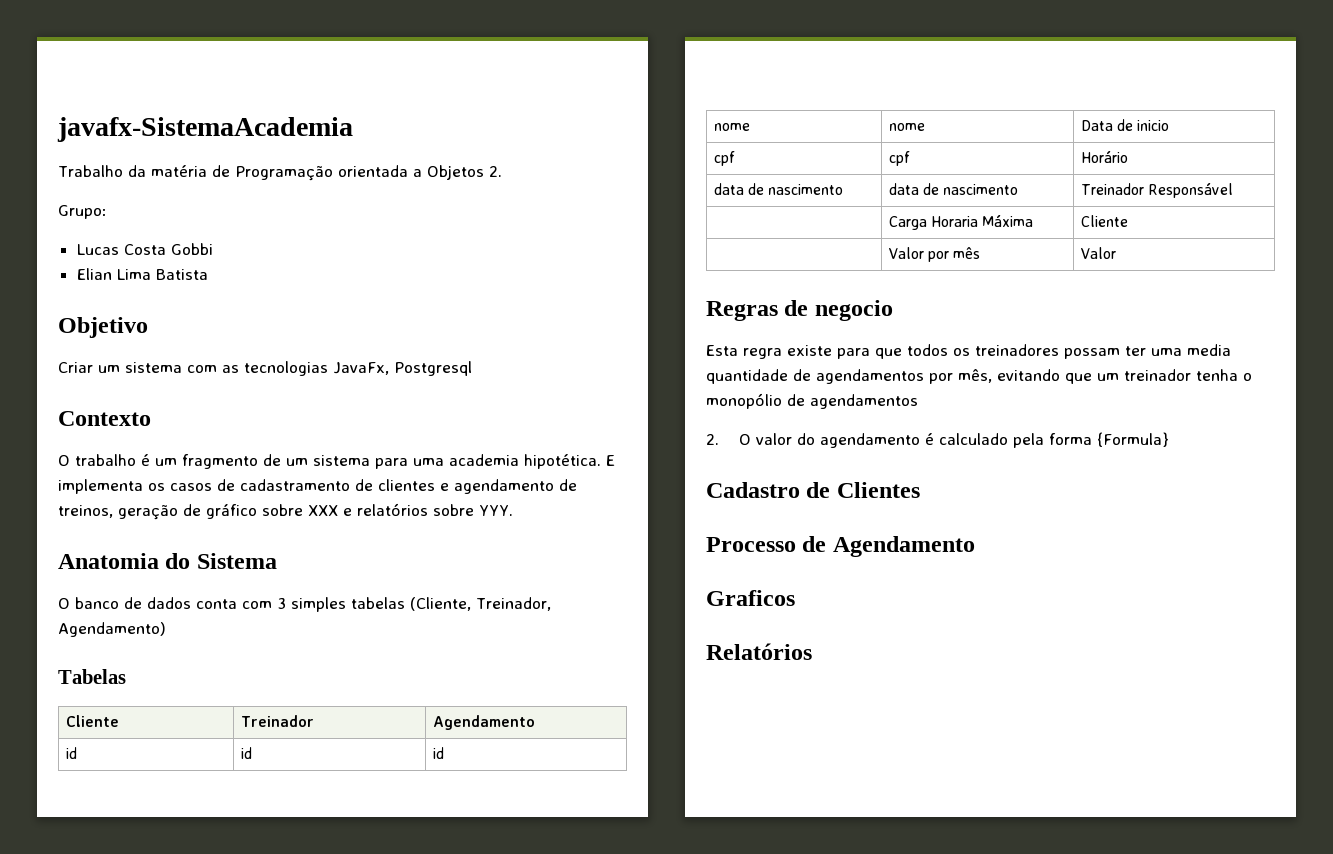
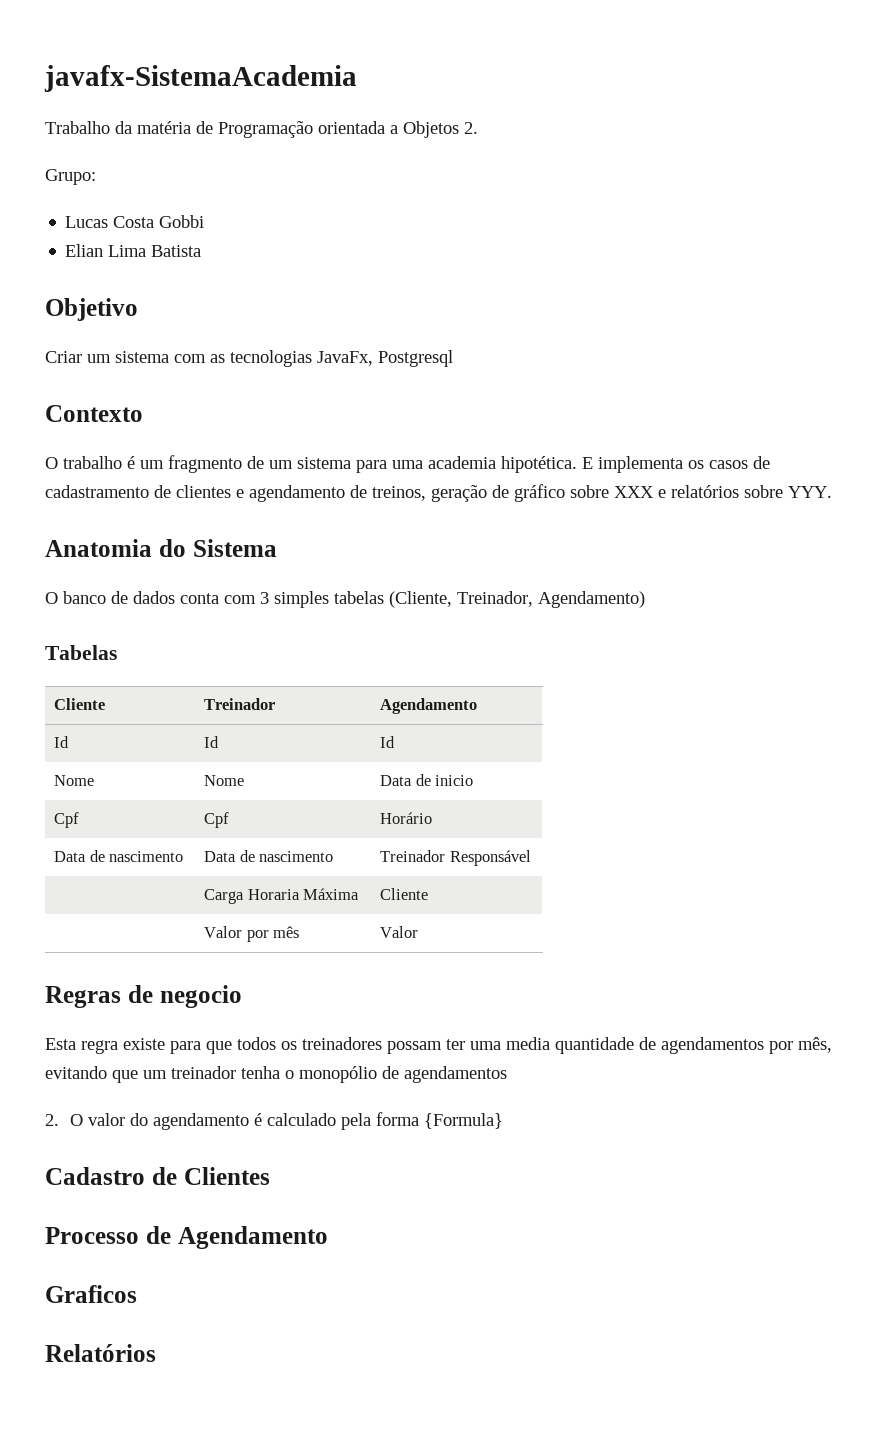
[66,747,78,759] [241,747,253,759] [433,747,445,759] [714,123,751,131] [889,123,926,131] id | id | id // nome | nome -> [54,736,70,748] [204,736,220,748] [380,736,396,748] [54,775,95,786] [204,775,245,786] Id | Id | Id // Nome | Nome
[714,151,736,166] [889,151,911,166] cpf | cpf -> [54,812,80,828] [204,812,230,828] Cpf | Cpf
[714,183,844,195] [889,183,920,195] data de nascimento | data -> [54,850,183,862] [204,851,237,862] Data de nascimento | Data

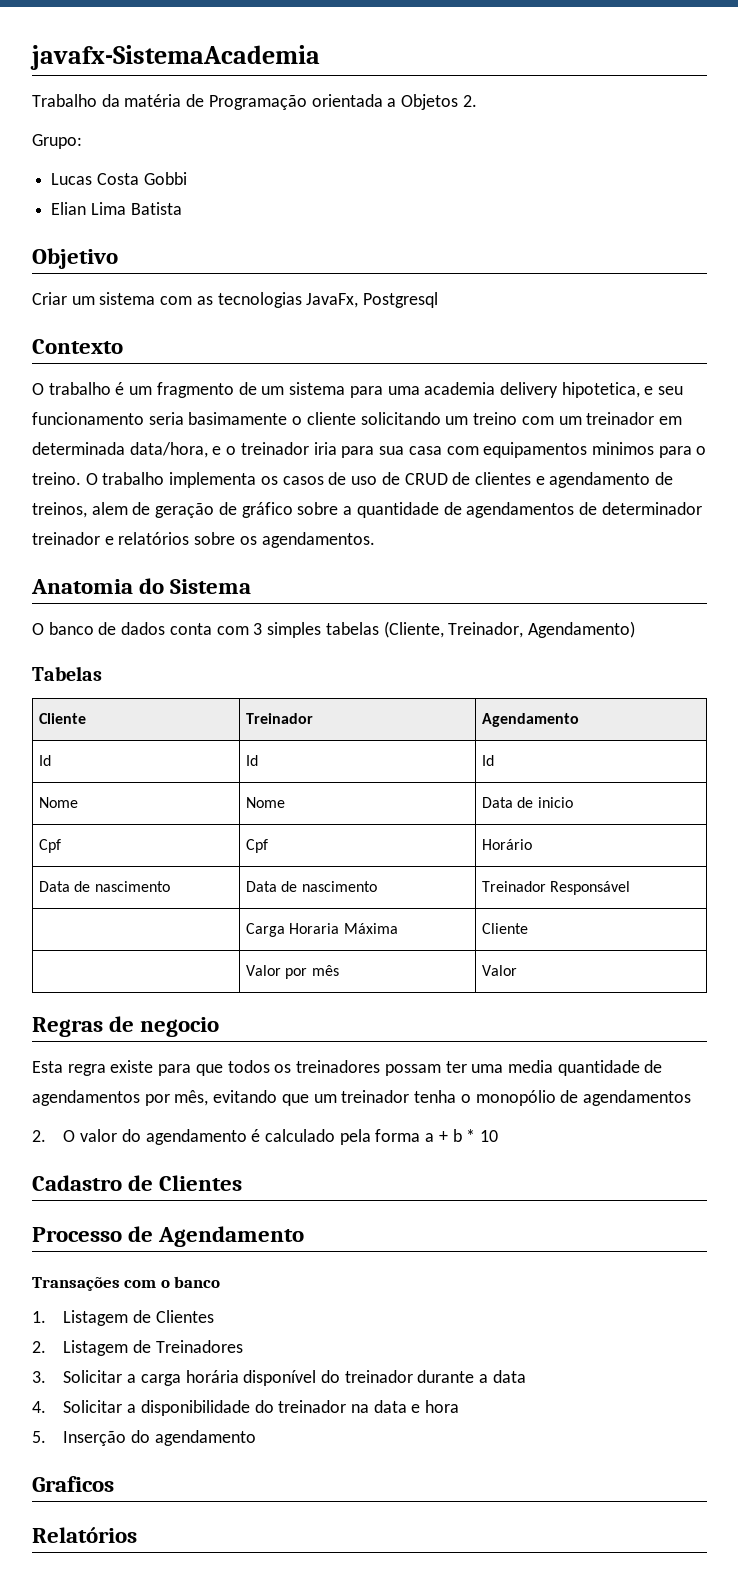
[501,456,593,473] hipotética. E -> [499,382,684,398] [32,412,682,425] [32,442,707,458] [32,472,165,485] delivery hipotetica, e seu funcionamento seria basimamente o cliente solicitando um treino com um treinador em determinada data/hora, e o treinador iria para sua casa com equipamentos minimos para o treino. O trabalho
[45,485,149,498] cadastramento -> [351,472,448,485] uso de CRUD
(426, 493) none -> [91,502,151,515] alem de
[614,486,654,498] XXX -> [343,502,702,518] [32,532,100,545] a quantidade de agendamentos de determinador treinador
[788,486,832,498] YYY. -> [239,532,375,548] os agendamentos.
[424,1113,504,1129] {Formula} -> [425,1129,499,1142] a + b * 10
(328, 1237) none -> [32,1276,221,1291] [32,1310,214,1326] [32,1340,243,1356] [32,1370,526,1386] [32,1400,460,1416] [32,1430,256,1446] // Transações com o banco // 1. Listagem de Clientes // 2. Listagem de Treinadores // 3. Solicitar a carga horária disponível do treinador durante a data // 4. Solicitar a disponibilidade do treinador na data e hora // 5. Inserção do agendamento

